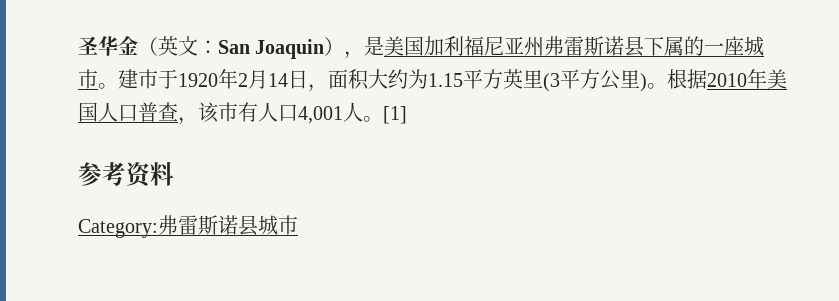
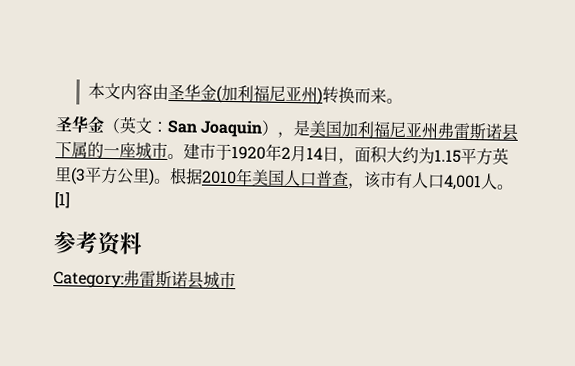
(78, 45) none -> [87,82,403,105] 本文内容由圣华金(加利福尼亚州)转换而来。 //

